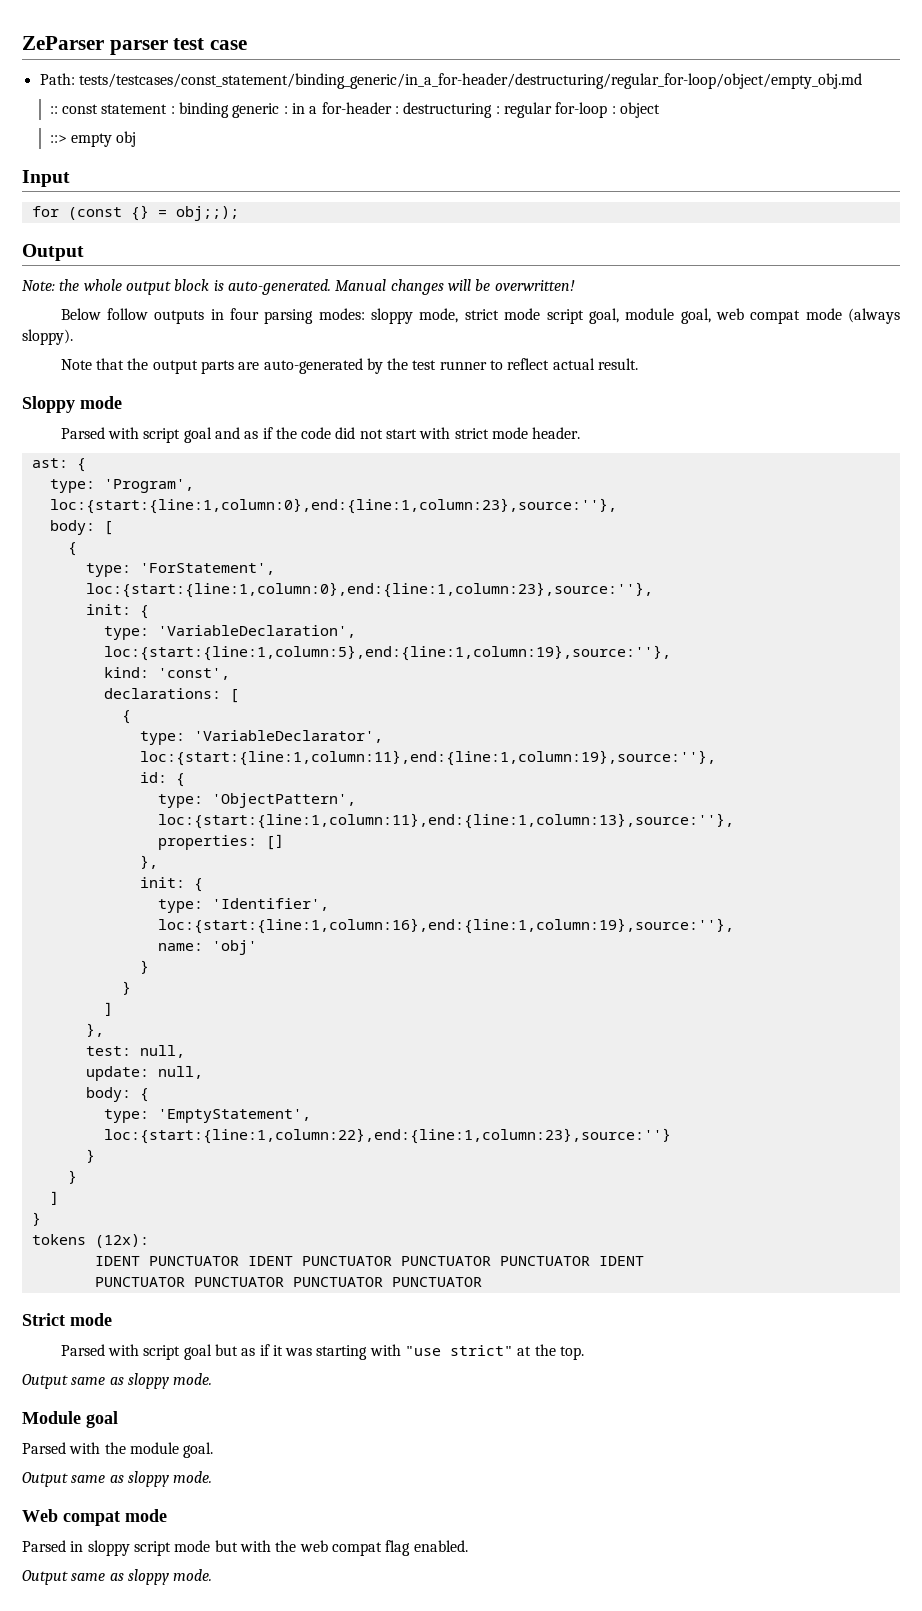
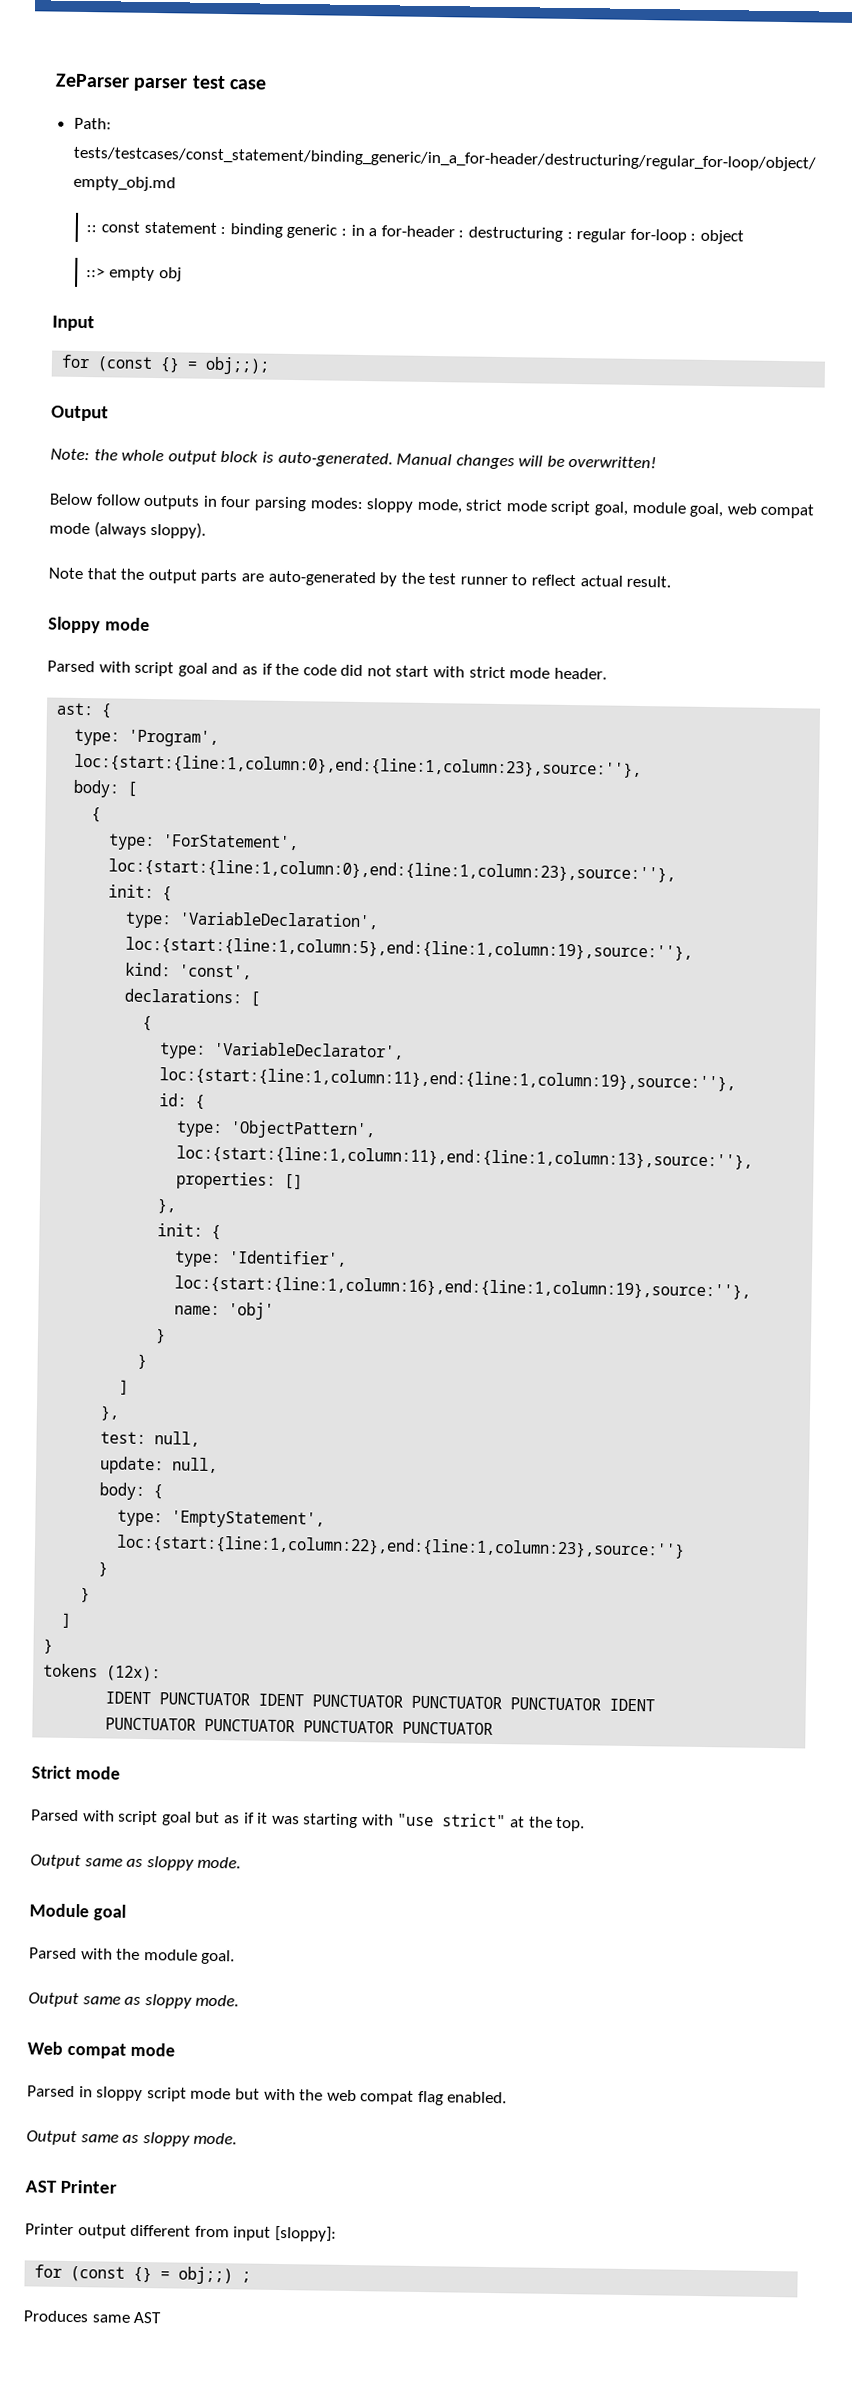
(213, 1575) none -> [25,2179,117,2194] [25,2223,337,2242] [34,2264,252,2285] [23,2310,163,2324] // AST Printer // Printer output different from input [sloppy]: // for (const {} = obj;;) ; // Produces same AST

